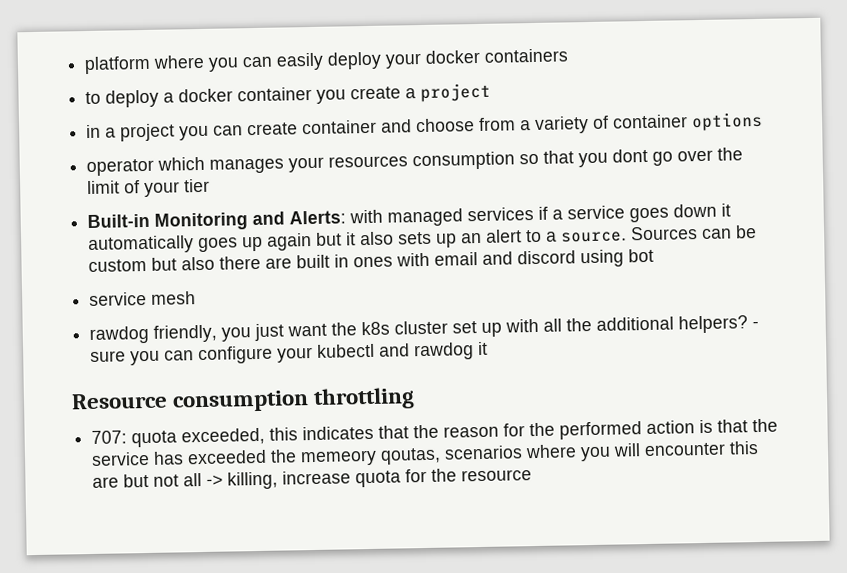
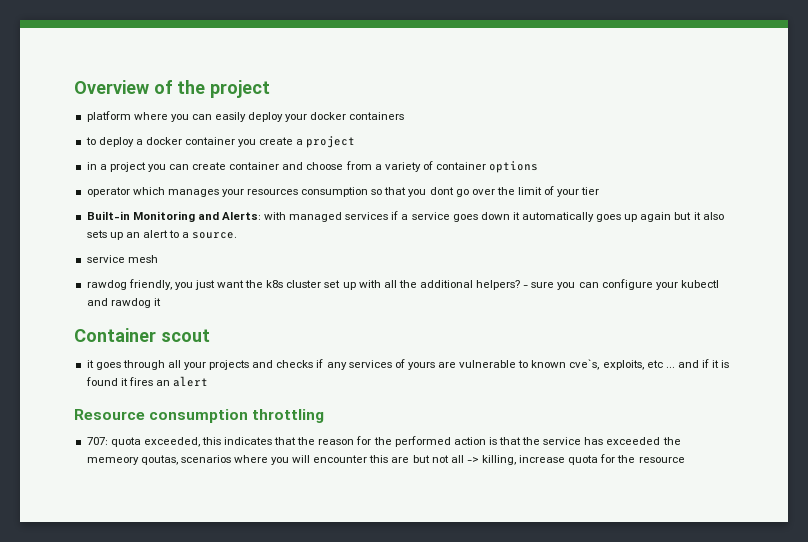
(84, 65) none -> [74,80,270,98] Overview of the project //
[630,224,758,241] [88,248,655,273] Sources can be custom but also there are built in ones with email and discord using bot -> (238, 235) none
(489, 348) none -> [74,328,210,342] [86,359,730,370] [85,376,209,387] // Container scout // it goes through all your projects and checks if any services of yours are vulnerable to known cve`s, exploits, etc ... and if it is found it fires an alert

